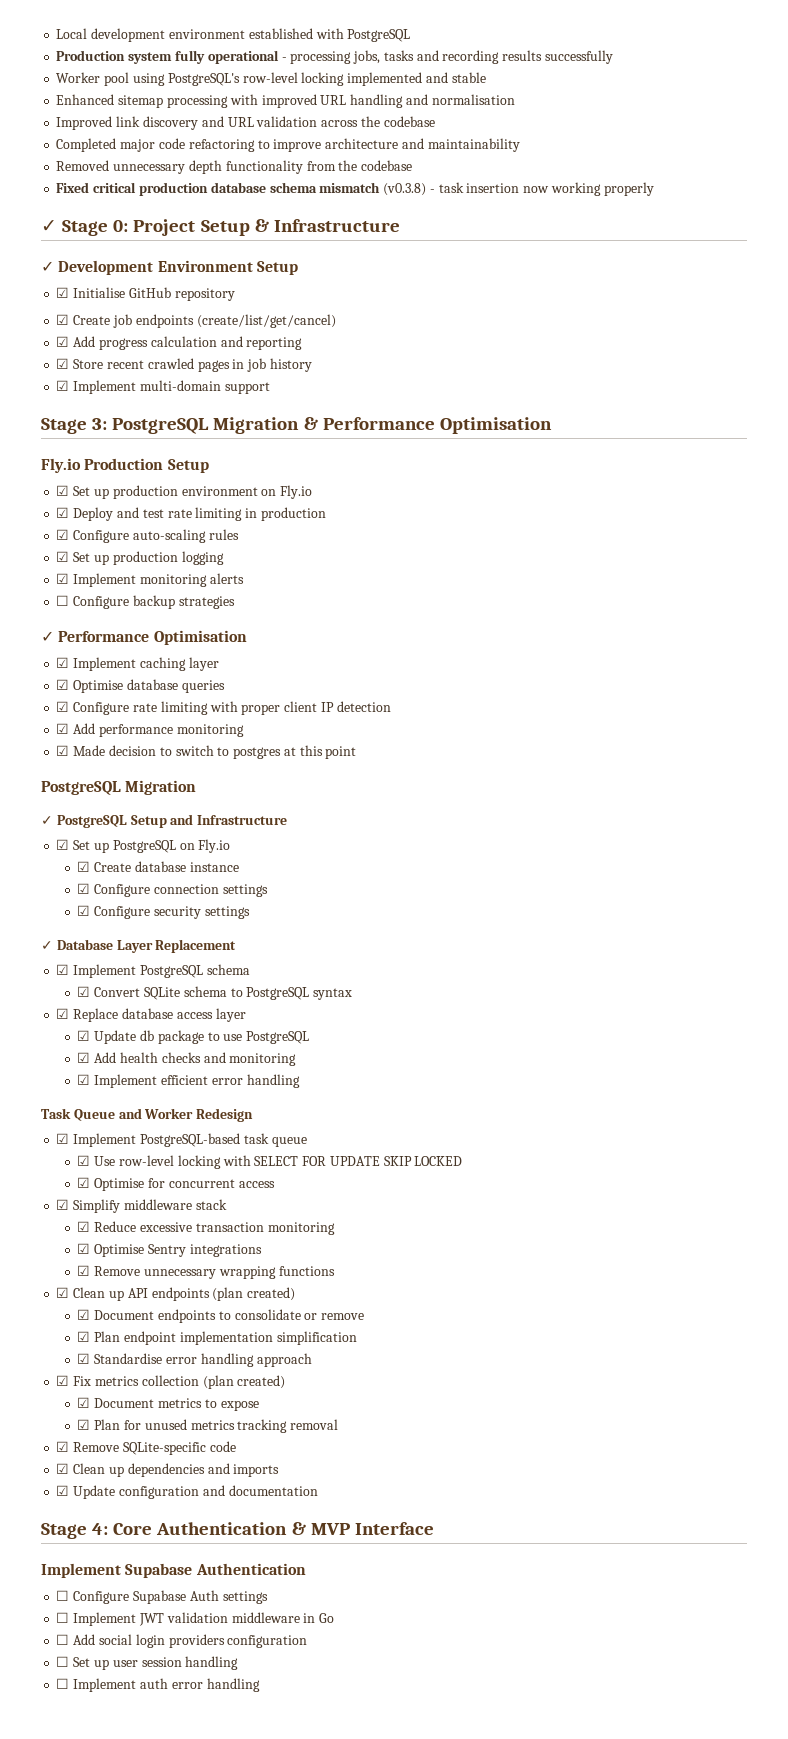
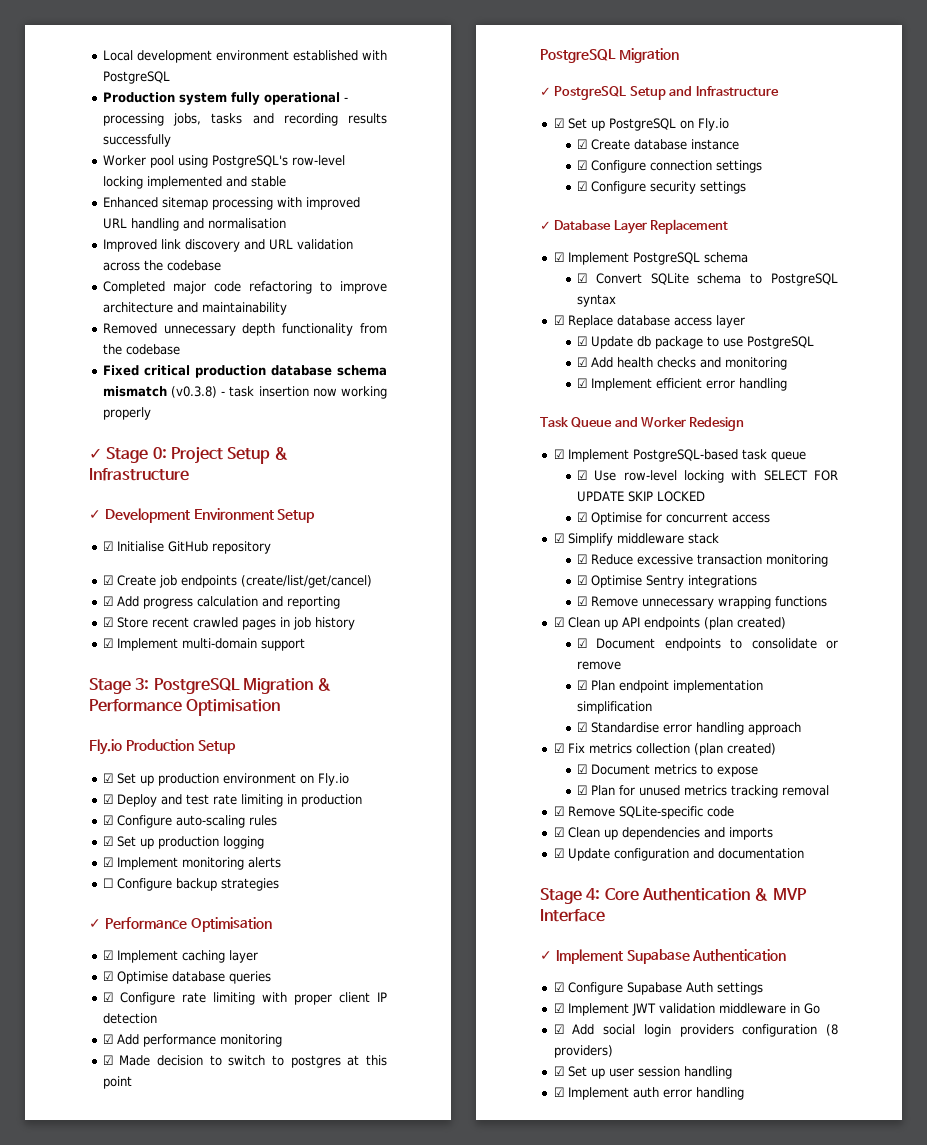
(434, 1528) none -> [540,951,552,960] ✓
[56,1590,70,1601] ☐ -> [553,982,564,992] ☑
[56,1612,70,1623] ☐ -> [553,1003,564,1013] ☑
[56,1634,70,1645] ☐ -> [553,1024,564,1034] ☑
[56,1656,70,1667] // ☐ -> [826,1024,838,1036] [553,1045,613,1058] [553,1066,564,1076] (8 providers) // ☑
[56,1678,70,1689] ☐ -> [553,1087,564,1097] ☑

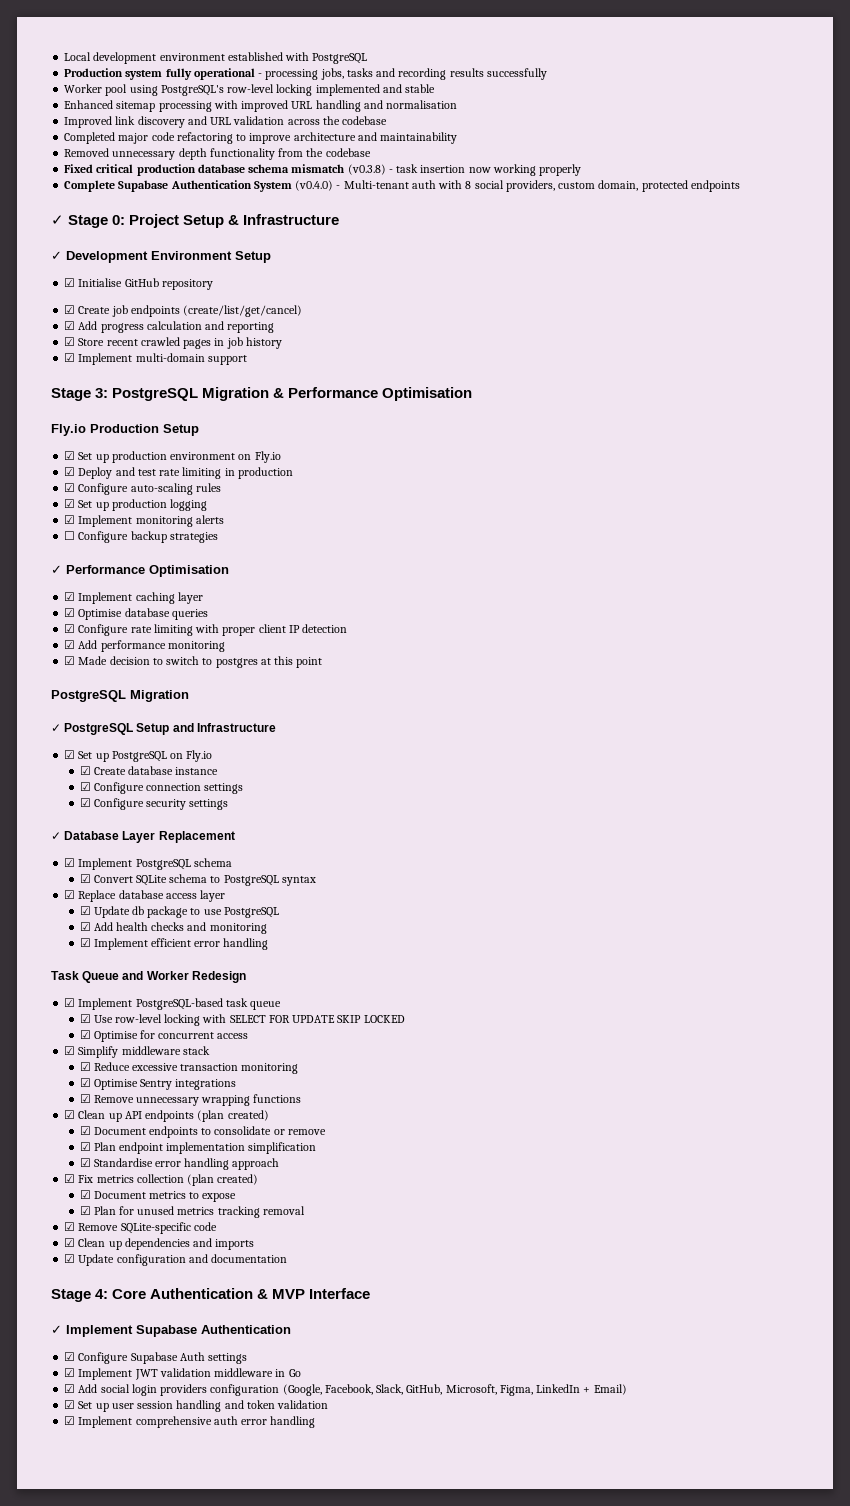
(151, 413) none -> [64,180,740,192] // Complete Supabase Authentication System (v0.4.0) - Multi-tenant auth with 8 social providers, custom domain, protected endpoints
[826,1024,838,1036] [553,1045,613,1058] (8 providers) -> [282,1384,627,1396] (Google, Facebook, Slack, GitHub, Microsoft, Figma, LinkedIn + Email)
[553,1087,629,1100] // ☑ Implement -> [224,1400,329,1409] [64,1416,212,1428] and token validation // ☑ Implement comprehensive

